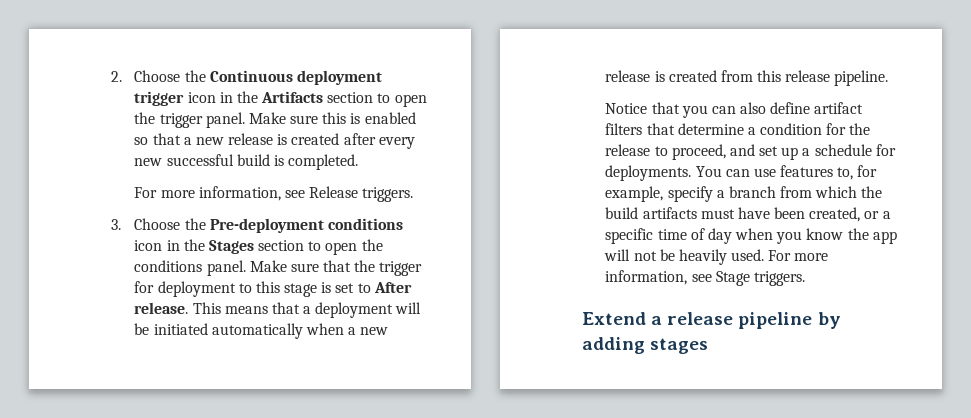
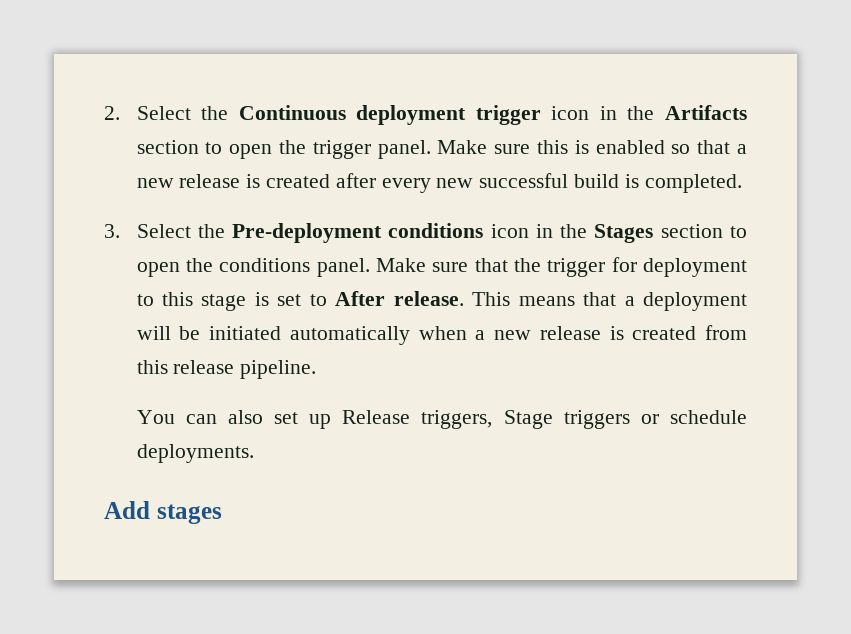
[134,70,181,82] Choose -> [136,106,191,120] Select
[134,186,414,202] // For more information, see Release triggers. -> (742, 183) none
[134,218,181,230] Choose -> [136,224,191,238] Select
[605,102,864,118] [605,123,871,135] [605,144,896,160] [605,165,878,181] [605,186,883,202] [605,207,891,222] [605,228,897,244] [604,249,829,265] [605,270,805,286] [582,312,841,329] [582,337,645,354] Notice that you can also define artifact filters that determine a condition for the release to proceed, and set up a schedule for deployments. You can use features to, for example, specify a branch from which the build artifacts must have been created, or a specific time of day when you know the app will not be heavily used. For more information, see Stage triggers. // Extend a release pipeline by adding -> [136,410,747,429] [136,444,254,463] [104,501,150,519] You can also set up Release triggers, Stage triggers or schedule deployments. // Add

